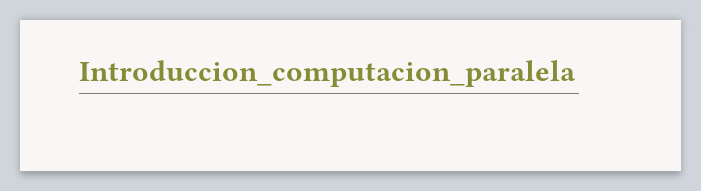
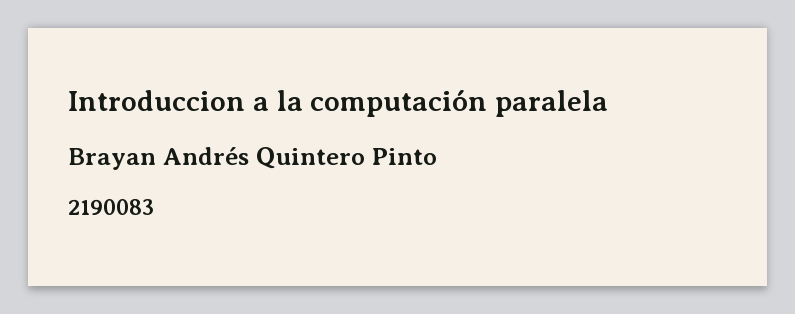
[79,60,576,87] Introduccion_computacion_paralela -> [68,90,609,117] [68,147,437,170] [68,199,154,215] Introduccion a la computación paralela // Brayan Andrés Quintero Pinto // 2190083

